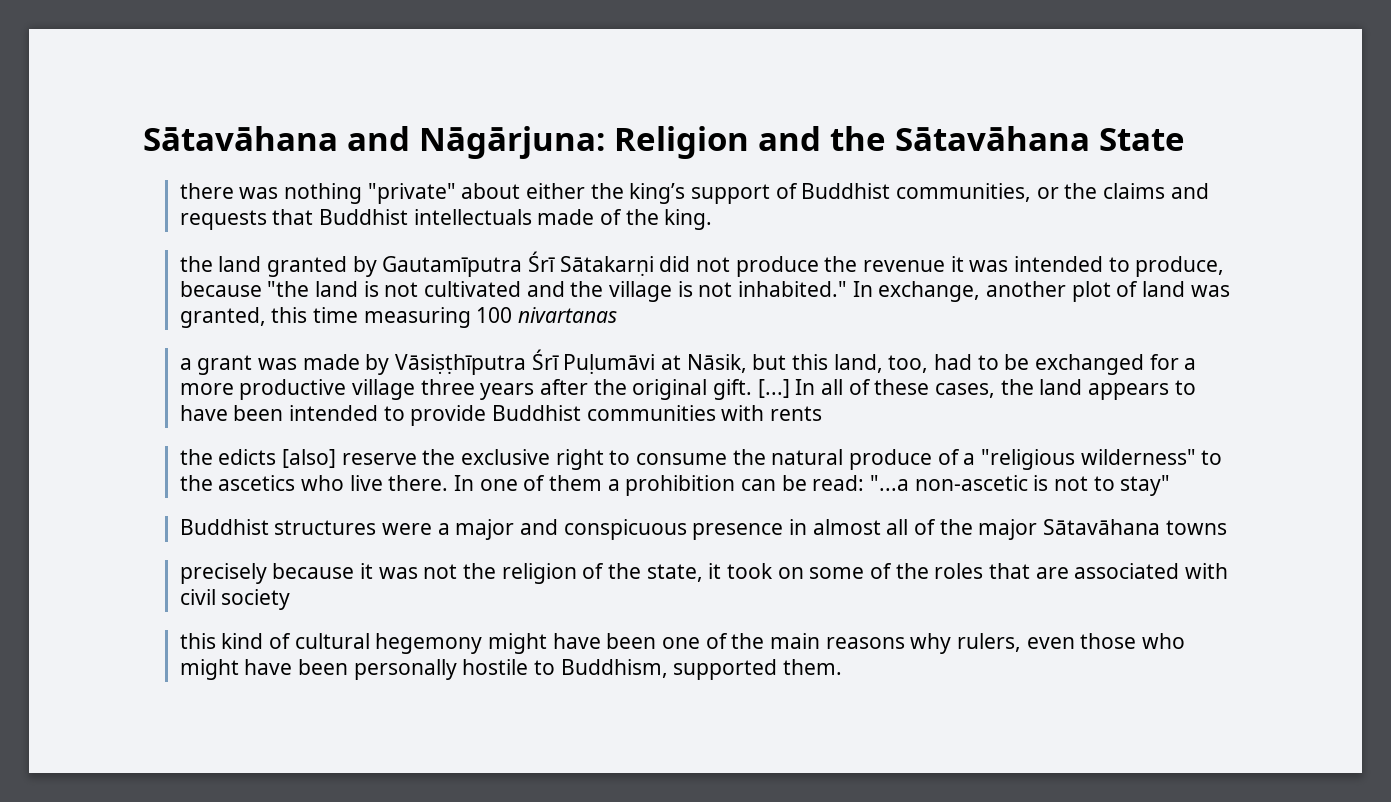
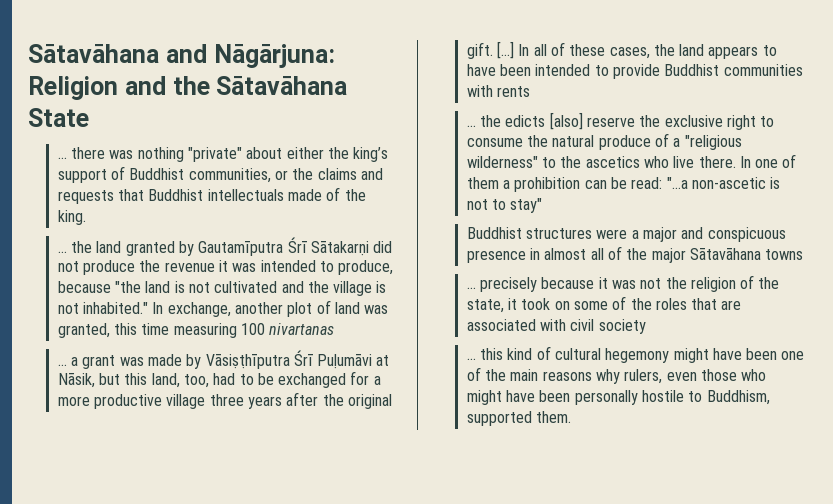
(1185, 139) none -> [57,157,67,159] …
(713, 219) none -> [57,251,67,253] …
(617, 315) none -> [57,364,67,366] …
(822, 413) none -> [466,125,476,127] …
(1227, 527) none -> [466,287,476,289] …
(291, 599) none -> [466,358,476,360] …

